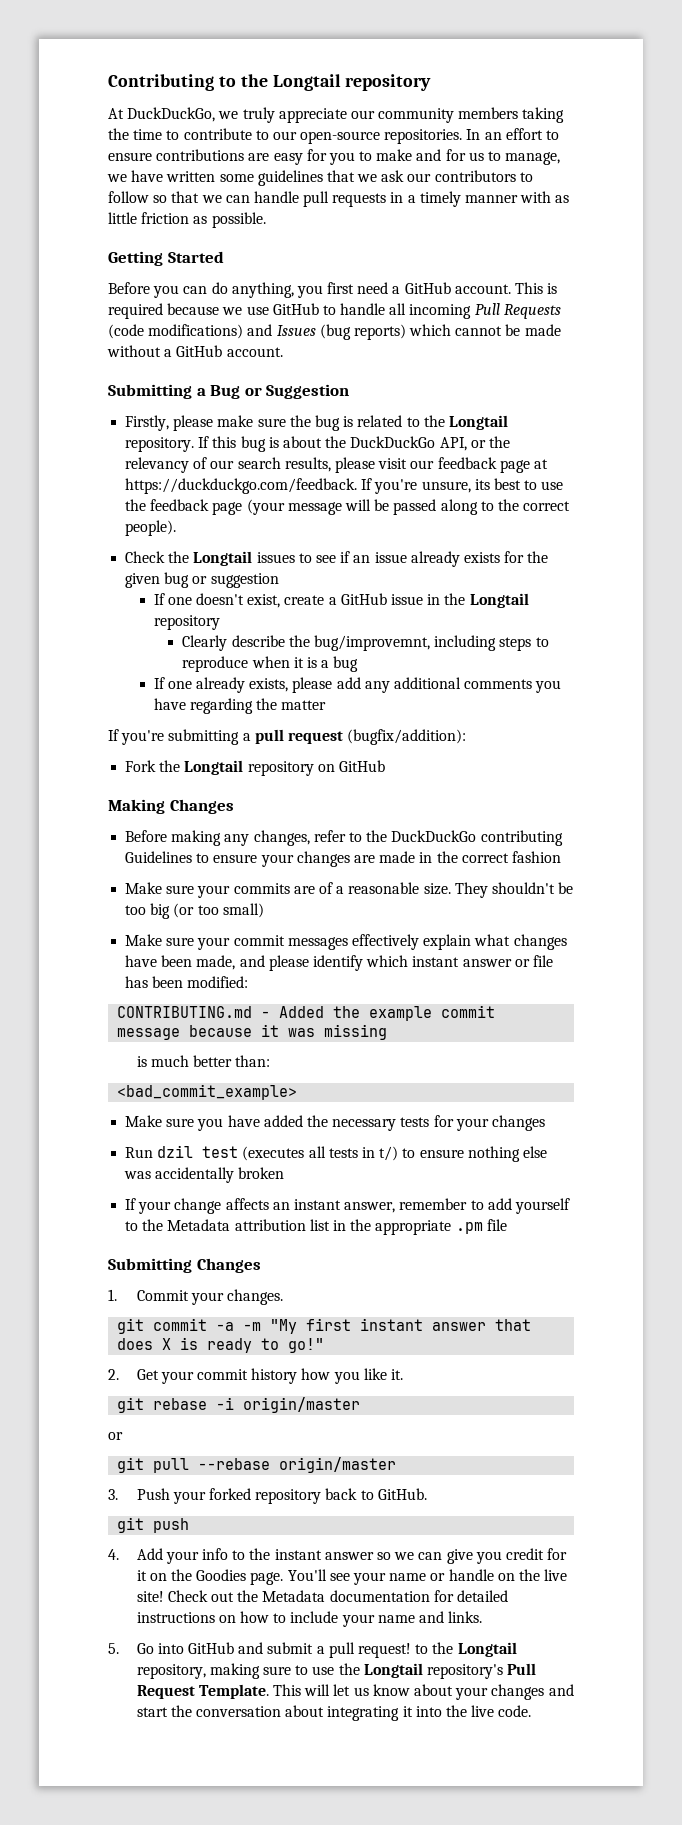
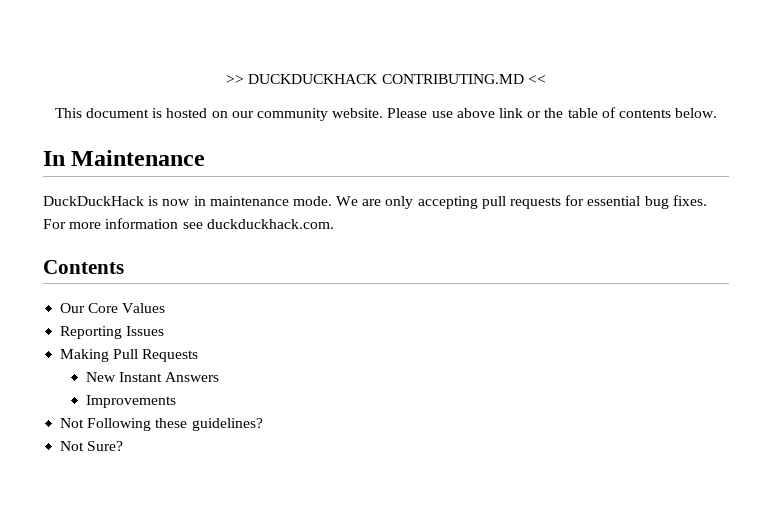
[108,74,432,91] [108,107,565,123] [108,128,560,144] [108,149,561,165] [107,170,533,186] [108,191,570,207] [108,212,266,228] [108,251,224,266] [108,282,558,298] [108,303,561,319] [108,324,561,340] [107,345,283,357] [108,384,350,399] [125,415,508,431] [125,436,510,452] [125,457,548,473] [125,478,564,494] [125,499,571,515] [125,520,177,536] [125,551,549,567] [125,572,279,588] [153,593,529,608] [153,615,220,630] [182,635,549,651] [182,656,359,672] [153,677,562,693] [153,698,327,714] [108,729,467,745] [125,760,385,776] [108,799,234,814] [125,830,563,846] [125,851,561,867] [125,882,574,898] [125,903,264,919] [125,934,567,950] [125,955,553,971] [125,976,249,988] [117,1005,496,1021] [117,1024,388,1040] [136,1055,271,1067] [117,1084,298,1100] [125,1115,545,1131] [125,1145,547,1162] [124,1167,285,1183] [125,1198,570,1214] [125,1219,507,1235] [108,1258,261,1273] [108,1289,284,1305] [117,1318,532,1334] [117,1337,325,1353] [108,1368,403,1384] [117,1397,361,1413] [108,1432,123,1440] [117,1457,397,1473] [108,1488,427,1504] [117,1517,190,1533] [108,1548,568,1564] [136,1569,568,1585] [136,1590,508,1602] [136,1611,483,1627] [108,1642,517,1658] [136,1663,537,1679] [136,1684,574,1700] [136,1705,532,1721] Contributing to the Longtail repository // At DuckDuckGo, we truly appreciate our community members taking the time to contribute to our open-source repositories. In an effort to ensure contributions are easy for you to make and for us to manage, we have written some guidelines that we ask our contributors to follow so that we can handle pull requests in a timely manner with as little friction as possible. // Getting Started // Before you can do anything, you first need a GitHub account. This is required because we use GitHub to handle all incoming Pull Requests (code modifications) and Issues (bug reports) which cannot be made without a GitHub account. // Submitting a Bug or Suggestion // Firstly, please make sure the bug is related to the Longtail repository. If this bug is about the DuckDuckGo API, or the relevancy of our search results, please visit our feedback page at https://duckduckgo.com/feedback. If you're unsure, its best to use the feedback page (your message will be passed along to the correct people). // Check the Longtail issues to see if an issue already exists for the given bug or suggestion // If one doesn't exist, create a GitHub issue in the Longtail repository // Clearly describe the bug/improvemnt, including steps to reproduce when it is a bug // If one already exists, please add any additional comments you have regarding the matter // If you're submitting a pull request (bugfix/addition): // Fork the Longtail repository on GitHub // Making Changes // Before making any changes, refer to the DuckDuckGo contributing Guidelines to ensure your changes are made in the correct fashion // Make sure your commits are of a reasonable size. They shouldn't be too big (or too small) // Make sure your commit messages effectively explain what changes have been made, and please identify which instant answer or file has been modified: // CONTRIBUTING.md - Added the example commit message because it was missing // is much better than: // <bad_commit_example> // Make sure you have added the necessary tests for your changes // Run dzil test (executes all tests in t/) to ensure nothing else was accidentally broken // If your change affects an instant answer, remember to add yourself to the Metadata attribution list in the appropriate .pm file // Submitting Changes // 1. Commit your changes. // git commit -a -m "My first instant answer that does X is ready to go!" // 2. Get your commit history how you like it. // git rebase -i origin/master // or // git pull --rebase origin/master // 3. Push your forked repository back to GitHub. // git push // 4. Add your info to the instant answer so we can give you credit for it on the Goodies page. You'll see your name or handle on the live site! Check out the Metadata documentation for detailed instructions on how to include your name and links. // 5. Go into GitHub and submit a pull request! to the Longtail repository, making sure to use the Longtail repository's Pull Request Template. This will let us know about your changes and start the conversation about integrating it into the live code. -> [226,74,546,84] [54,107,718,121] [43,150,206,166] [43,195,707,209] [43,218,334,229] [43,260,124,274] [60,303,166,313] [60,326,165,339] [60,349,199,362] [86,372,220,382] [86,395,177,408] [60,418,263,431] [60,441,124,451] >> DUCKDUCKHACK CONTRIBUTING.MD << // This document is hosted on our community website. Please use above link or the table of contents below. // In Maintenance // DuckDuckHack is now in maintenance mode. We are only accepting pull requests for essential bug fixes. For more information see duckduckhack.com. // Contents // Our Core Values // Reporting Issues // Making Pull Requests // New Instant Answers // Improvements // Not Following these guidelines? // Not Sure?

